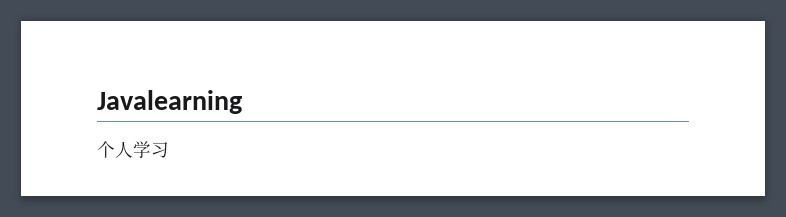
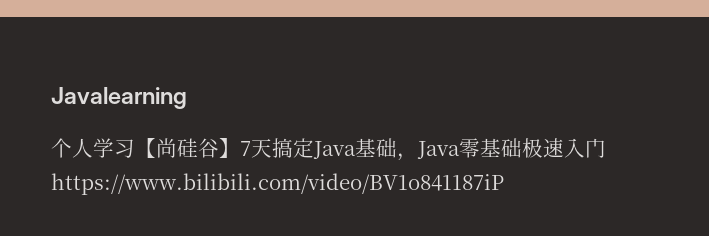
(169, 150) none -> [135,138,606,161] [51,173,504,195] 【尚硅谷】7天搞定Java基础，Java零基础极速入门https://www.bilibili.com/video/BV1o841187iP

